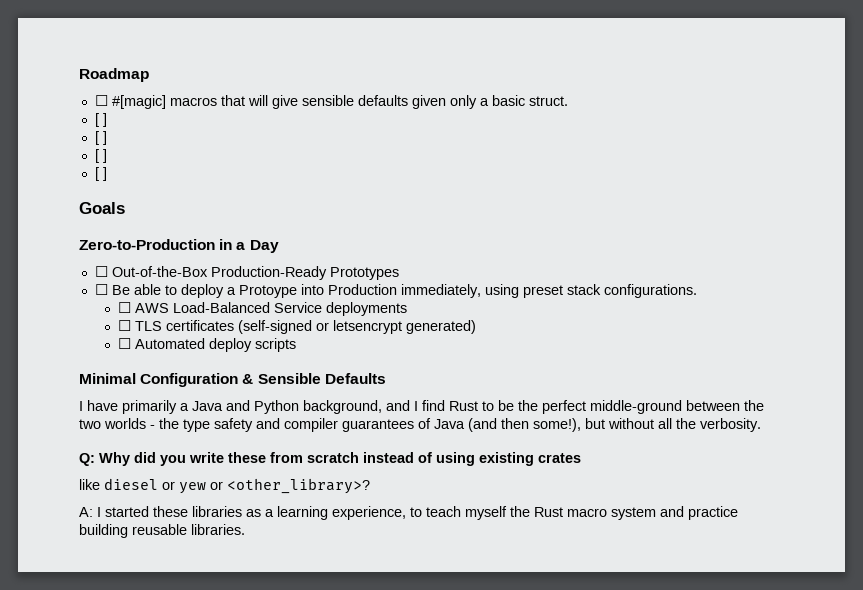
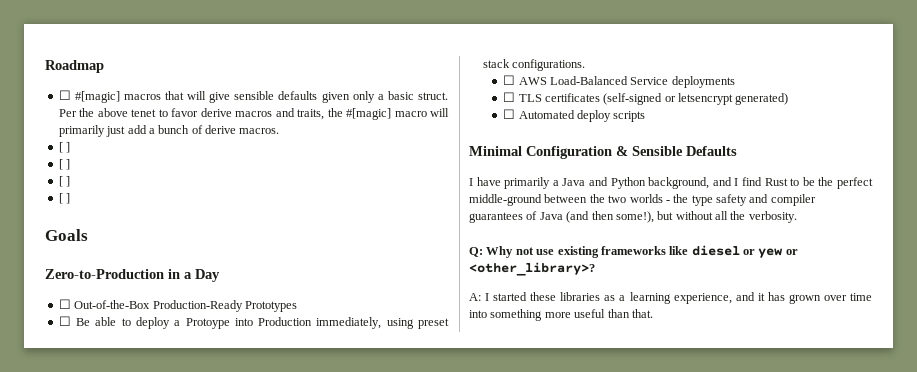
(568, 101) none -> [58,108,449,120] [58,125,280,137] Per the above tenet to favor derive macros and traits, the #[magic] macro will primarily just add a bunch of derive macros.
[134,452,581,466] did you write these from scratch instead of using existing crates // -> [515,246,666,258] not use existing frameworks
[410,506,738,520] [79,524,245,538] to teach myself the Rust macro system and practice building reusable libraries. -> [735,292,872,304] [469,309,653,321] and it has grown over time into something more useful than that.

